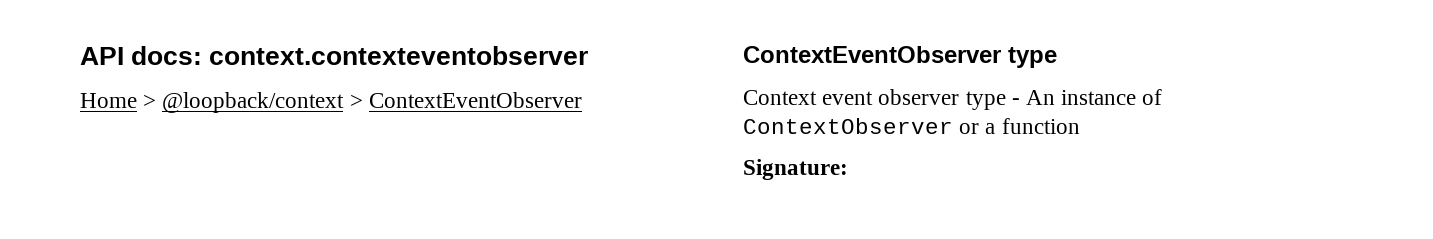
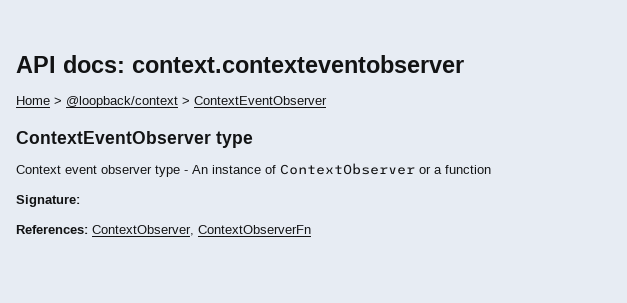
(848, 169) none -> [16,225,311,236] // References: ContextObserver, ContextObserverFn

